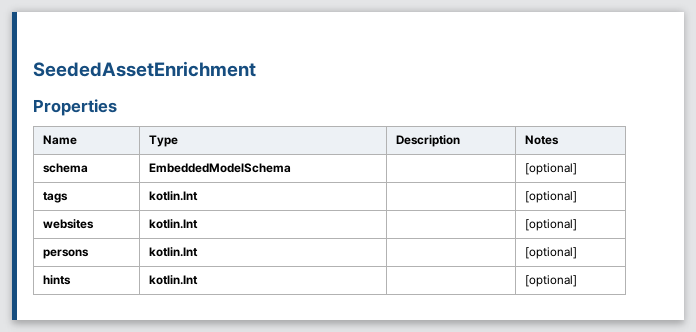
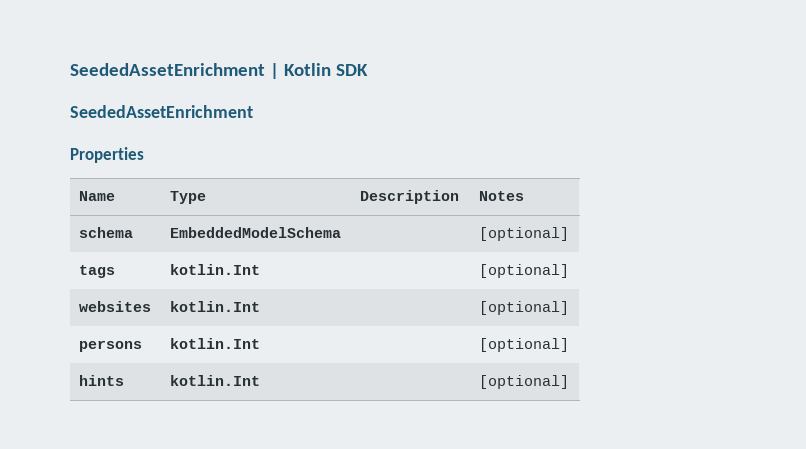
[33,61,256,77] SeededAssetEnrichment -> [70,63,368,79] [70,105,253,118] SeededAssetEnrichment | Kotlin SDK // SeededAssetEnrichment

